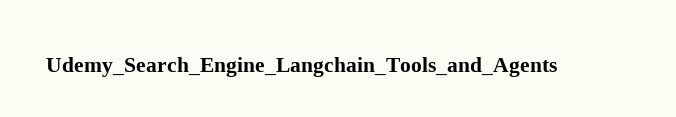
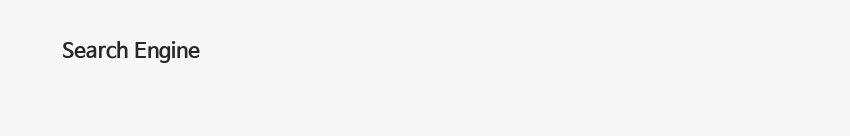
[46,57,557,77] Udemy_Search_Engine_Langchain_Tools_and_Agents -> [62,41,200,63] Search Engine

